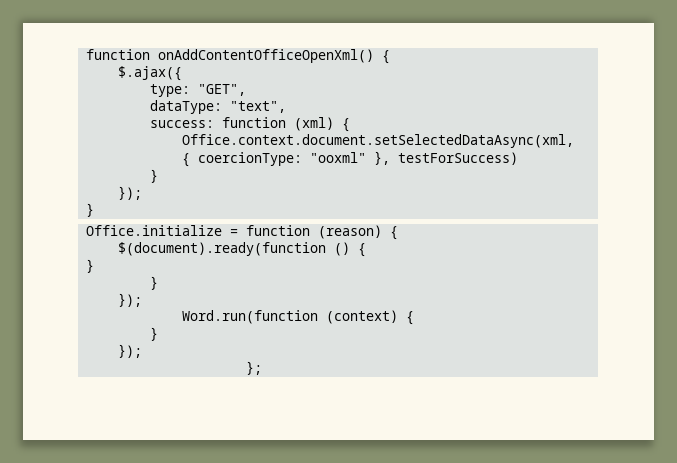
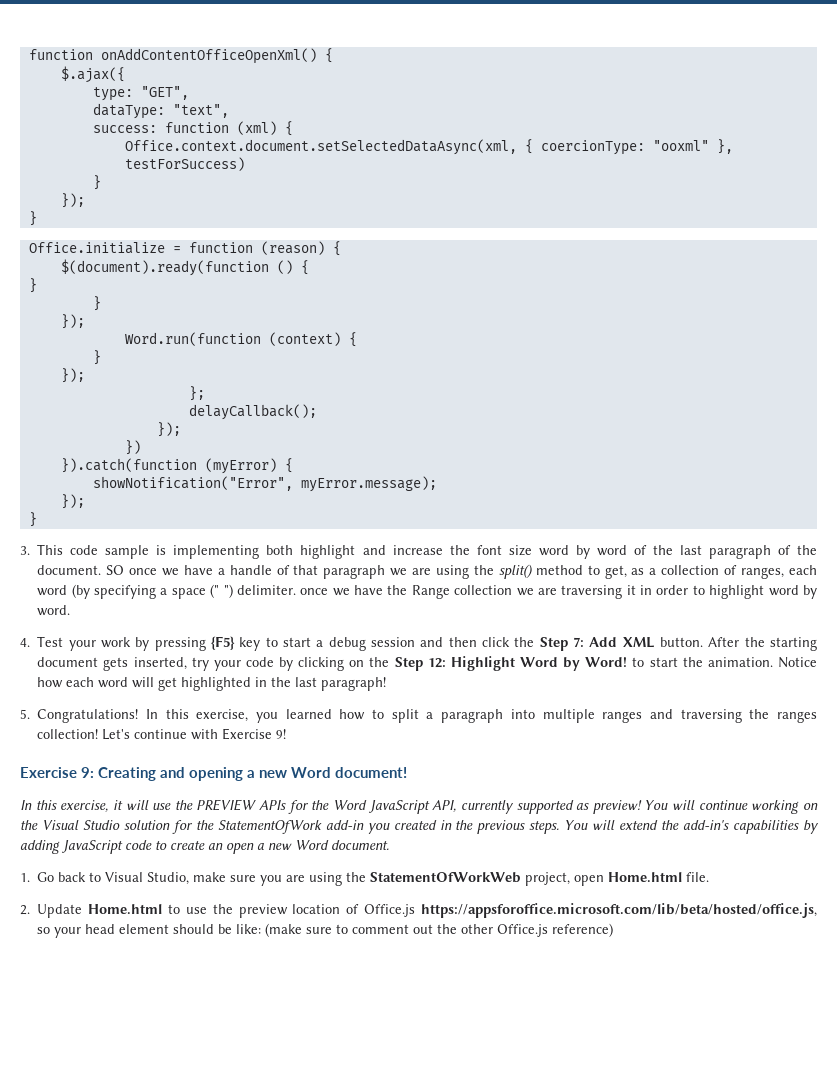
(263, 368) none -> [188,404,317,420] [156,422,181,437] [124,440,141,455] [60,458,293,474] [92,476,437,492] [60,494,85,509] [28,512,37,527] [20,544,818,559] [37,564,818,579] [37,584,818,599] [37,605,71,616] [20,636,817,651] [37,656,818,671] [37,677,387,691] [20,709,818,723] [37,728,287,740] [20,767,407,781] [20,799,818,814] [20,820,820,834] [20,840,389,854] [20,872,710,886] [20,903,817,918] [37,923,614,938] // delayCallback(); // }); // }) // }).catch(function (myError) { // showNotification("Error", myError.message); // }); // } // 3. This code sample is implementing both highlight and increase the font size word by word of the last paragraph of the document. SO once we have a handle of that paragraph we are using the split() method to get, as a collection of ranges, each word (by specifying a space (" ") delimiter. once we have the Range collection we are traversing it in order to highlight word by word. // 4. Test your work by pressing {F5} key to start a debug session and then click the Step 7: Add XML button. After the starting document gets inserted, try your code by clicking on the Step 12: Highlight Word by Word! to start the animation. Notice how each word will get highlighted in the last paragraph! // 5. Congratulations! In this exercise, you learned how to split a paragraph into multiple ranges and traversing the ranges collection! Let's continue with Exercise 9! // Exercise 9: Creating and opening a new Word document! // In this exercise, it will use the PREVIEW APIs for the Word JavaScript API, currently supported as preview! You will continue working on the Visual Studio solution for the StatementOfWork add-in you created in the previous steps. You will extend the add-in's capabilities by adding JavaScript code to create an open a new Word document. // 1. Go back to Visual Studio, make sure you are using the StatementOfWorkWeb project, open Home.html file. // 2. Update Home.html to use the preview location of Office.js https://appsforoffice.microsoft.com/lib/beta/hosted/office.js, so your head element should be like: (make sure to comment out the other Office.js reference)

